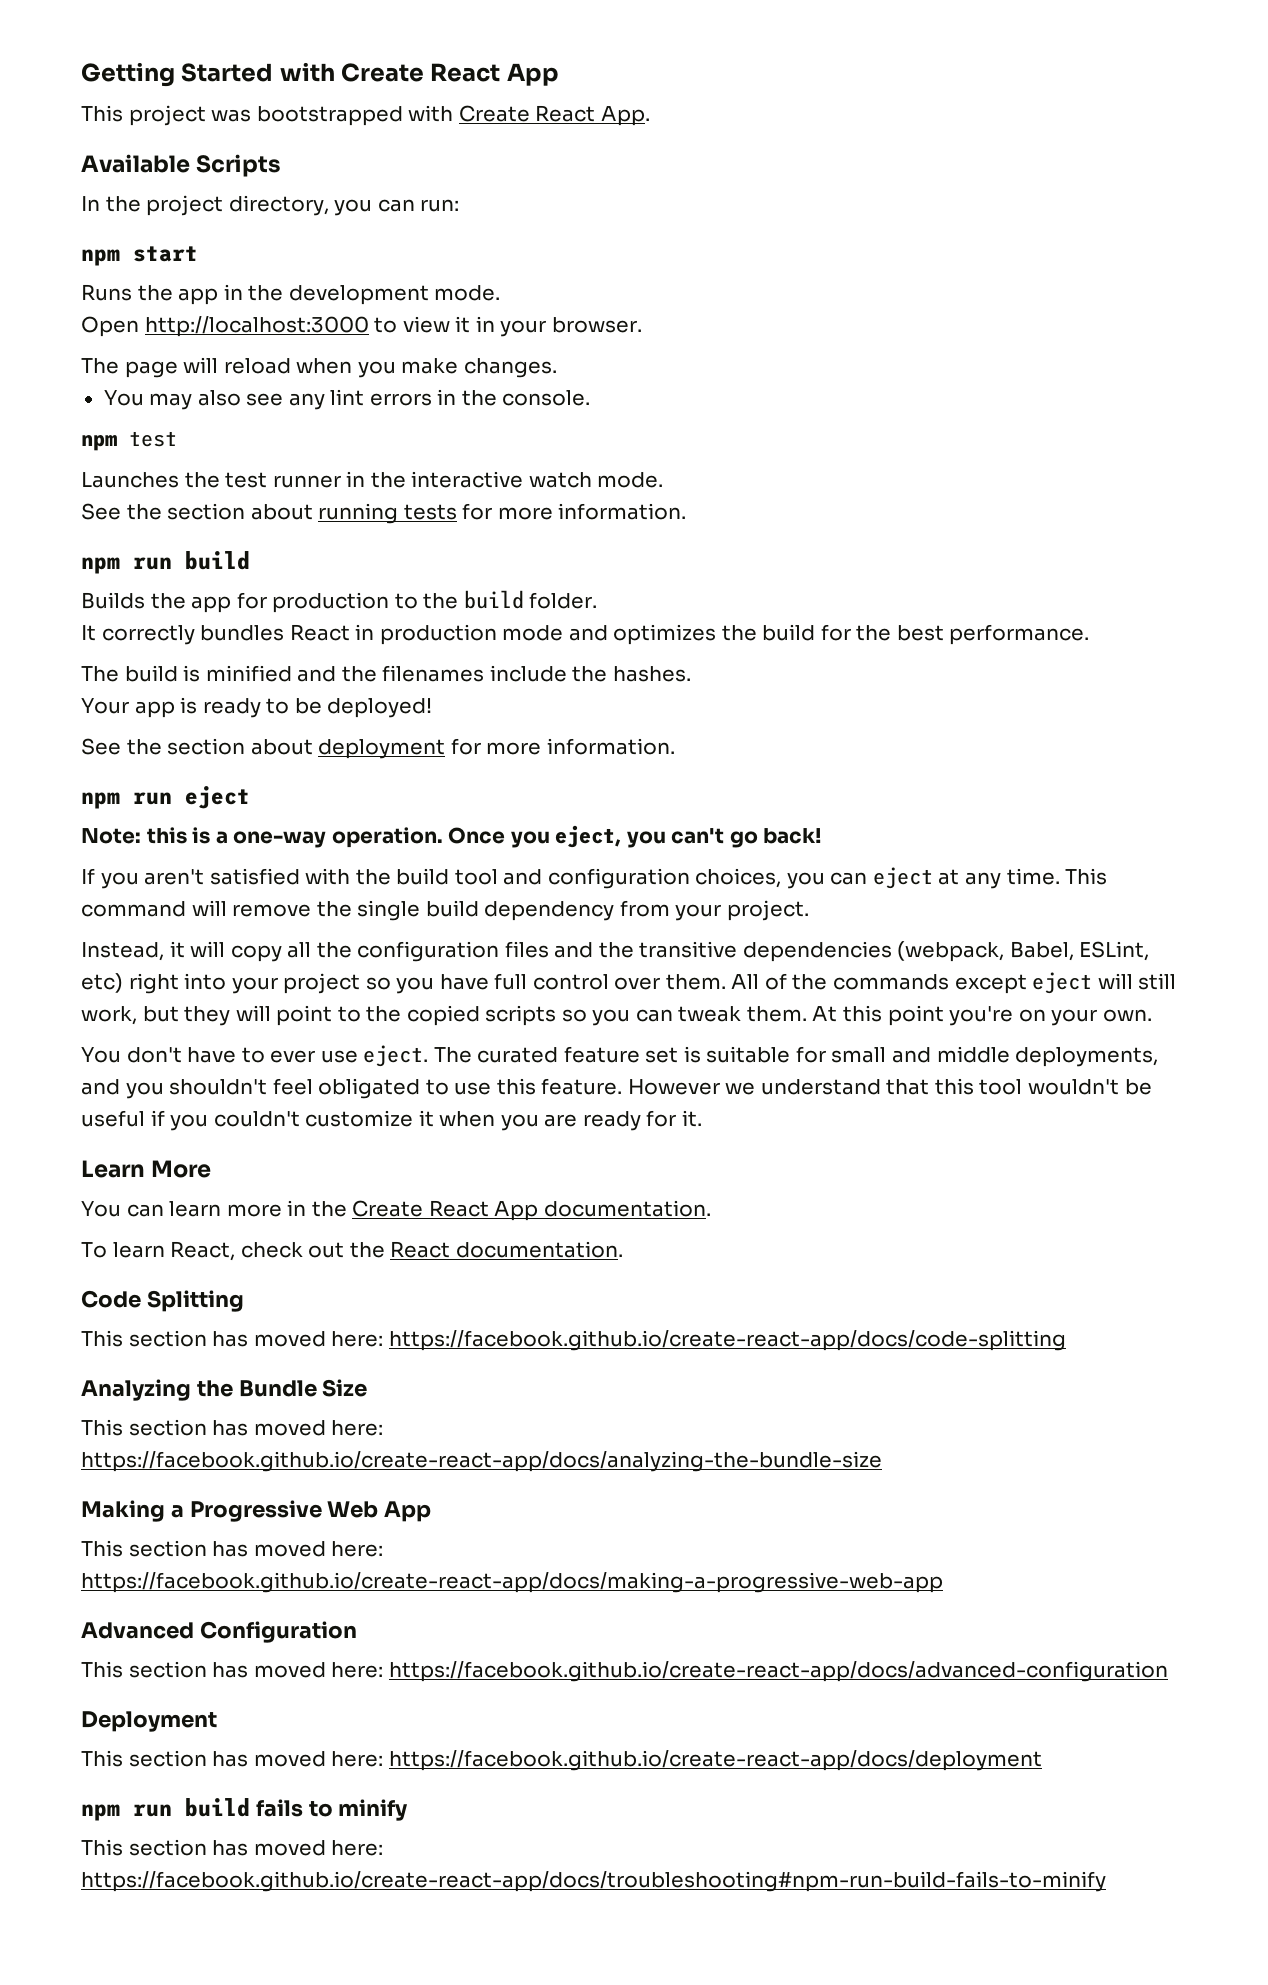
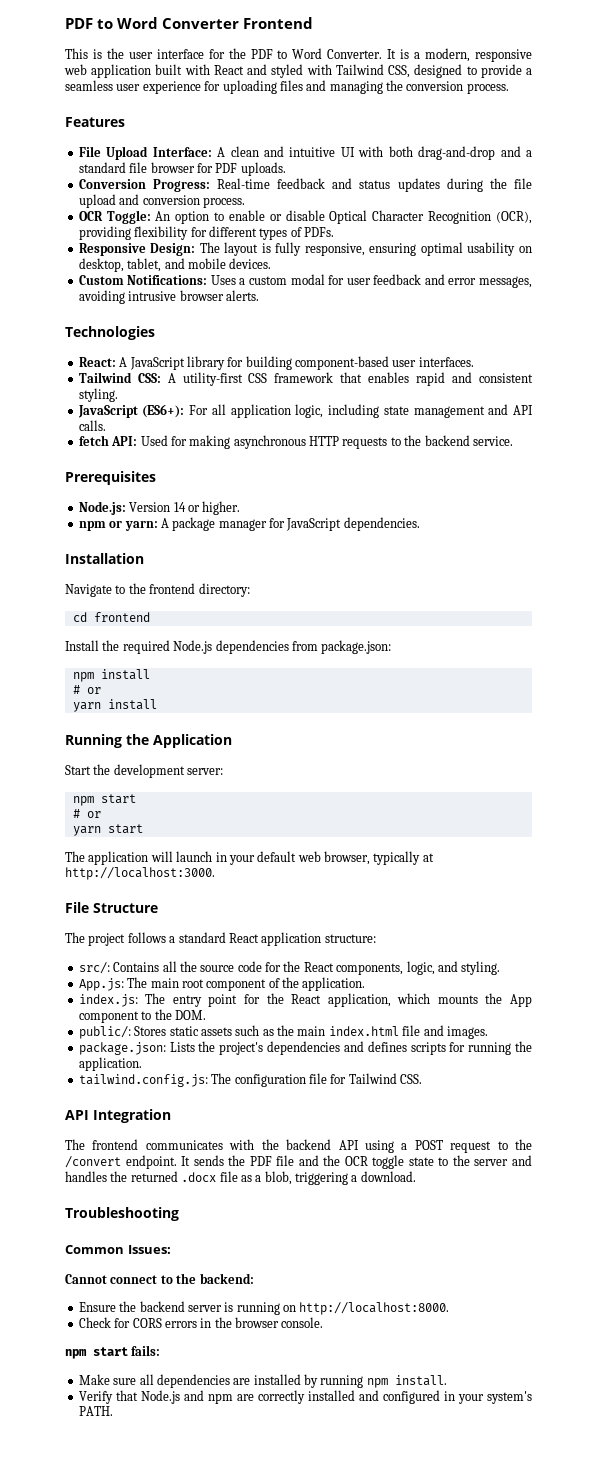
[81,62,559,87] [81,105,650,126] [81,154,282,177] [81,195,460,216] [81,246,198,266] [81,284,501,305] [81,316,642,337] [81,357,557,378] [103,389,365,410] Getting Started with Create React App // This project was bootstrapped with Create React App. // Available Scripts // In the project directory, you can run: // npm start // Runs the app in the development mode. // Open http://localhost:3000 to view it in your browser. // The page will reload when you make changes. // You may also see any lint -> [65,17,314,29] [65,48,532,62] [64,64,532,78] [65,80,509,94] [65,117,125,127] [78,146,532,160] [78,162,286,176] [78,178,533,192] [78,194,245,208] [78,210,532,224] [78,226,334,240] [78,242,532,256] [78,258,272,272] [78,274,532,288] [78,290,259,304] [65,326,155,340] [78,356,474,370] [78,372,533,386] [78,388,118,402] [77,404,534,418] [78,420,106,431] [78,435,513,449] [65,471,156,485] [78,501,241,515] [78,517,420,531] [65,553,144,564] [65,583,250,597] [72,612,150,622] [65,640,392,654] [72,669,150,682] [72,685,101,694] [72,699,157,712] [65,734,232,748] [65,764,224,778] [72,794,136,806] [72,809,101,818] [72,824,143,836] [65,851,434,865] [65,867,215,880] [65,902,158,913] [65,932,376,946] [78,961,501,975] [78,977,366,991] [78,993,532,1007] [78,1009,206,1023] [78,1025,488,1039] [78,1041,532,1055] [78,1057,142,1071] [78,1073,422,1087] [65,1109,171,1123] [65,1139,533,1153] [65,1155,533,1169] [65,1171,416,1185] [65,1207,179,1221] [65,1245,171,1254] [65,1273,254,1284] [78,1301,450,1315] [78,1317,162,1328] PDF to Word Converter Frontend // This is the user interface for the PDF to Word Converter. It is a modern, responsive web application built with React and styled with Tailwind CSS, designed to provide a seamless user experience for uploading files and managing the conversion process. // Features // File Upload Interface: A clean and intuitive UI with both drag-and-drop and a standard file browser for PDF uploads. // Conversion Progress: Real-time feedback and status updates during the file upload and conversion process. // OCR Toggle: An option to enable or disable Optical Character Recognition (OCR), providing flexibility for different types of PDFs. // Responsive Design: The layout is fully responsive, ensuring optimal usability on desktop, tablet, and mobile devices. // Custom Notifications: Uses a custom modal for user feedback and error messages, avoiding intrusive browser alerts. // Technologies // React: A JavaScript library for building component-based user interfaces. // Tailwind CSS: A utility-first CSS framework that enables rapid and consistent styling. // JavaScript (ES6+): For all application logic, including state management and API calls. // fetch API: Used for making asynchronous HTTP requests to the backend service. // Prerequisites // Node.js: Version 14 or higher. // npm or yarn: A package manager for JavaScript dependencies. // Installation // Navigate to the frontend directory: // cd frontend // Install the required Node.js dependencies from package.json: // npm install // # or // yarn install // Running the Application // Start the development server: // npm start // # or // yarn start // The application will launch in your default web browser, typically at http://localhost:3000. // File Structure // The project follows a standard React application structure: // src/: Contains all the source code for the React components, logic, and styling. // App.js: The main root component of the application. // index.js: The entry point for the React application, which mounts the App component to the DOM. // public/: Stores static assets such as the main index.html file and images. // package.json: Lists the project's dependencies and defines scripts for running the application. // tailwind.config.js: The configuration file for Tailwind CSS. // API Integration // The frontend communicates with the backend API using a POST request to the /convert endpoint. It sends the PDF file and the OCR toggle state to the server and handles the returned .docx file as a blob, triggering a download. // Troubleshooting // Common Issues: // Cannot connect to the backend: // Ensure the backend server is running on http://localhost:8000. // Check for CORS
(497, 398) none -> [235,1317,279,1328] browser
[129,431,177,447] [81,471,664,488] [81,503,687,524] [81,551,250,574] [81,590,598,613] [81,624,1090,645] [81,665,691,682] [81,697,433,718] [81,738,675,759] [81,786,250,809] [81,825,823,848] [81,867,1108,889] [81,900,809,921] [81,941,1150,962] [81,972,1177,994] [81,1005,1152,1026] [81,1045,1159,1067] [81,1078,1152,1099] [81,1110,702,1131] [81,1160,212,1178] [81,1200,711,1221] [81,1241,623,1261] [81,1290,244,1312] [81,1330,1066,1351] [81,1379,368,1401] [81,1419,384,1436] [81,1451,882,1472] [81,1500,432,1522] [81,1540,384,1557] [81,1572,943,1593] [81,1621,357,1643] [81,1661,1168,1682] [81,1711,217,1732] [81,1750,1042,1771] [81,1798,409,1821] [81,1839,384,1856] [81,1871,1106,1892] test // Launches the test runner in the interactive watch mode. // See the section about running tests for more information. // npm run build // Builds the app for production to the build folder. // It correctly bundles React in production mode and optimizes the build for the best performance. // The build is minified and the filenames include the hashes. // Your app is ready to be deployed! // See the section about deployment for more information. // npm run eject // Note: this is a one-way operation. Once you eject, you can't go back! // If you aren't satisfied with the build tool and configuration choices, you can eject at any time. This command will remove the single build dependency from your project. // Instead, it will copy all the configuration files and the transitive dependencies (webpack, Babel, ESLint, etc) right into your project so you have full control over them. All of the commands except eject will still work, but they will point to the copied scripts so you can tweak them. At this point you're on your own. // You don't have to ever use eject. The curated feature set is suitable for small and middle deployments, and you shouldn't feel obligated to use this feature. However we understand that this tool wouldn't be useful if you couldn't customize it when you are ready for it. // Learn More // You can learn more in the Create React App documentation. // To learn React, check out the React documentation. // Code Splitting // This section has moved here: https://facebook.github.io/create-react-app/docs/code-splitting // Analyzing the Bundle Size // This section has moved here: https://facebook.github.io/create-react-app/docs/analyzing-the-bundle-size // Making a Progressive Web App // This section has moved here: https://facebook.github.io/create-react-app/docs/making-a-progressive-web-app // Advanced Configuration // This section has moved here: https://facebook.github.io/create-react-app/docs/advanced-configuration // Deployment // This section has moved here: https://facebook.github.io/create-react-app/docs/deployment // npm run build fails to minify // This section has moved here: https://facebook.github.io/create-react-app/docs/troubleshooting#npm-run-build-fails-to-minify -> [93,1345,161,1356] [78,1374,447,1388] [78,1390,532,1404] [78,1406,113,1416] start fails: // Make sure all dependencies are installed by running npm install. // Verify that Node.js and npm are correctly installed and configured in your system's PATH.

